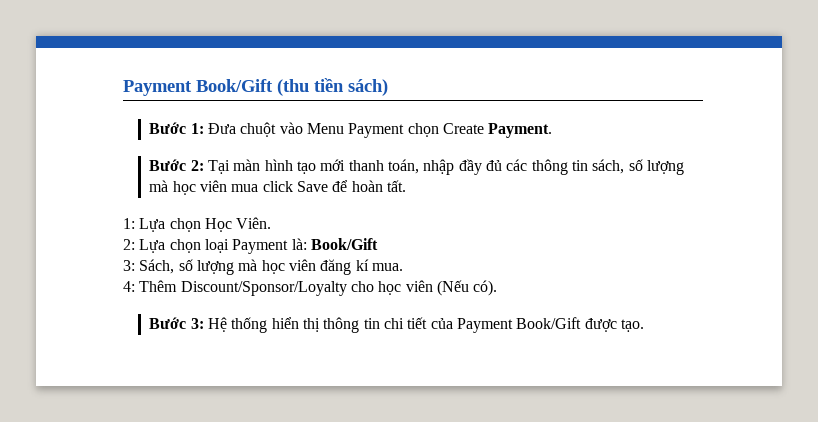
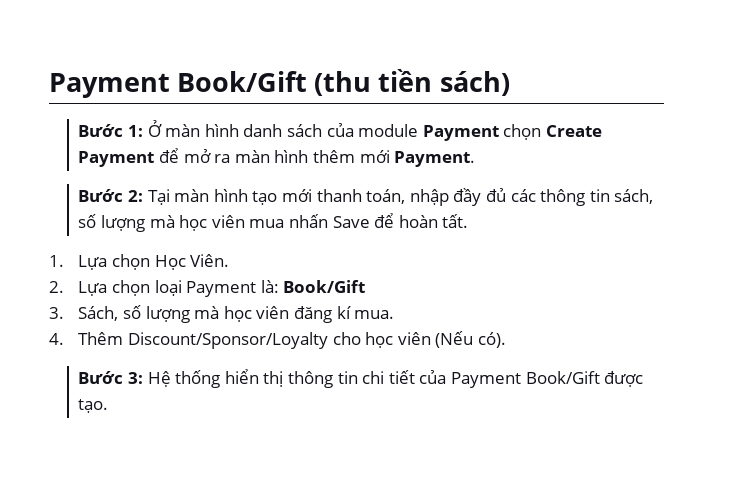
[208,122,485,138] Đưa chuột vào Menu Payment chọn Create -> [147,120,602,141] [78,148,390,167] Ở màn hình danh sách của module Payment chọn Create Payment để mở ra màn hình thêm mới
[262,181,293,192] click -> [289,214,329,228] nhấn
[123,218,135,229] 1: -> [49,255,64,267] 1.
[123,239,135,250] 2: -> [49,281,64,293] 2.
[123,260,135,271] 3: -> [49,307,64,319] 3.
[123,281,135,292] 4: -> [49,333,64,345] 4.

